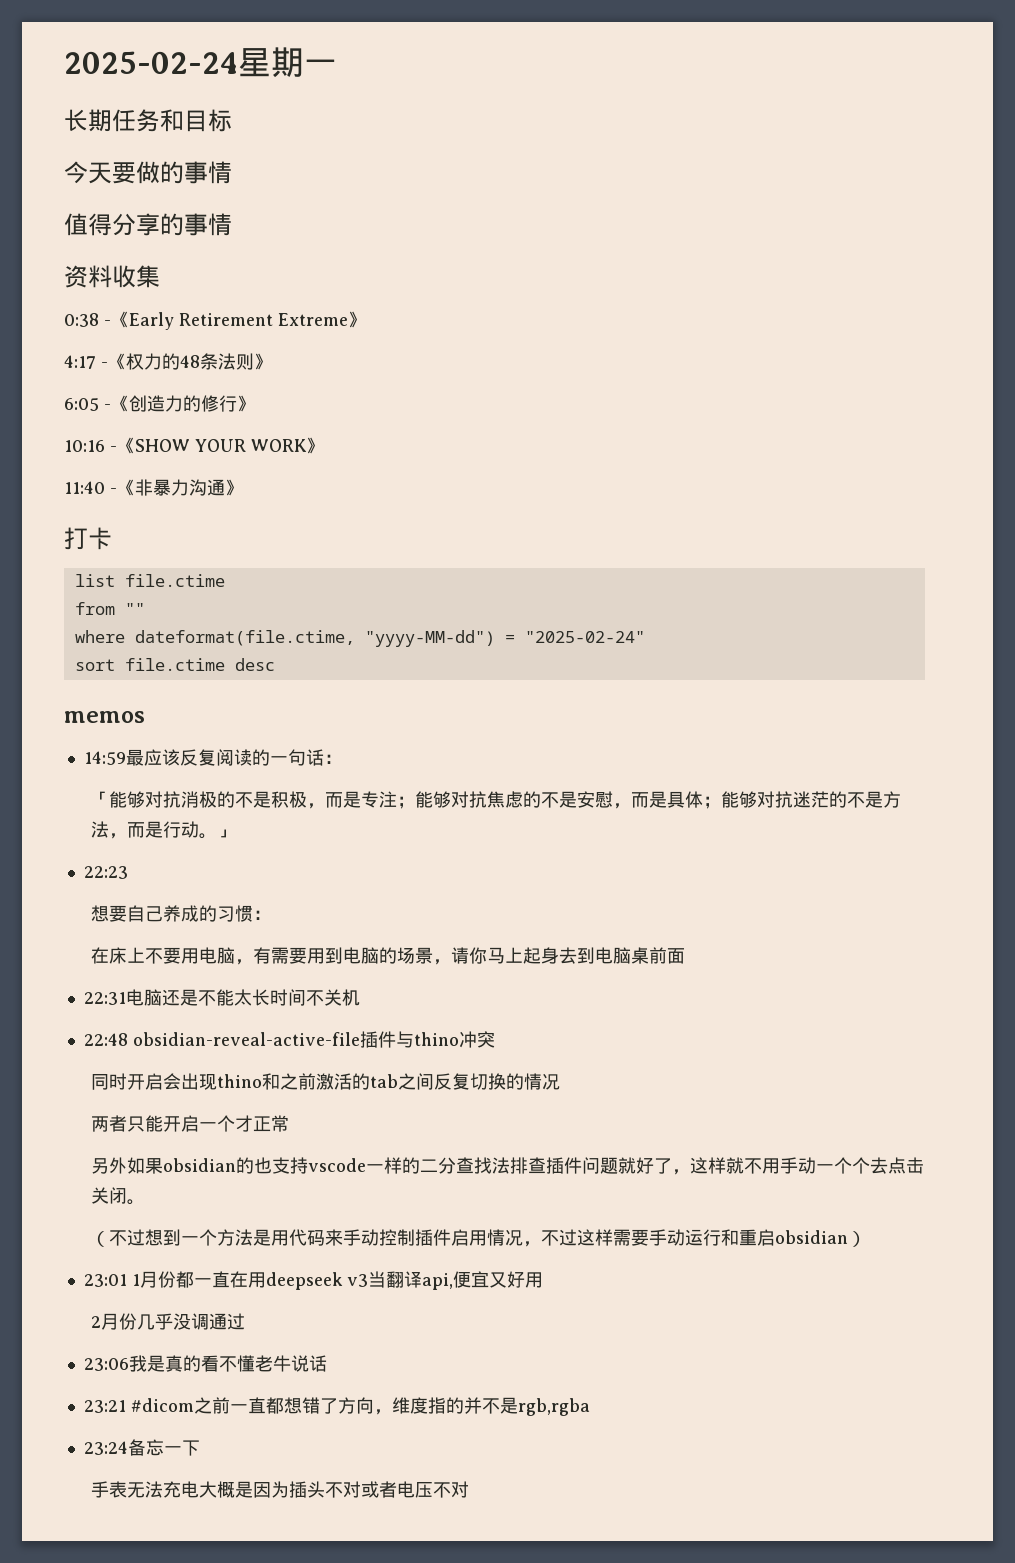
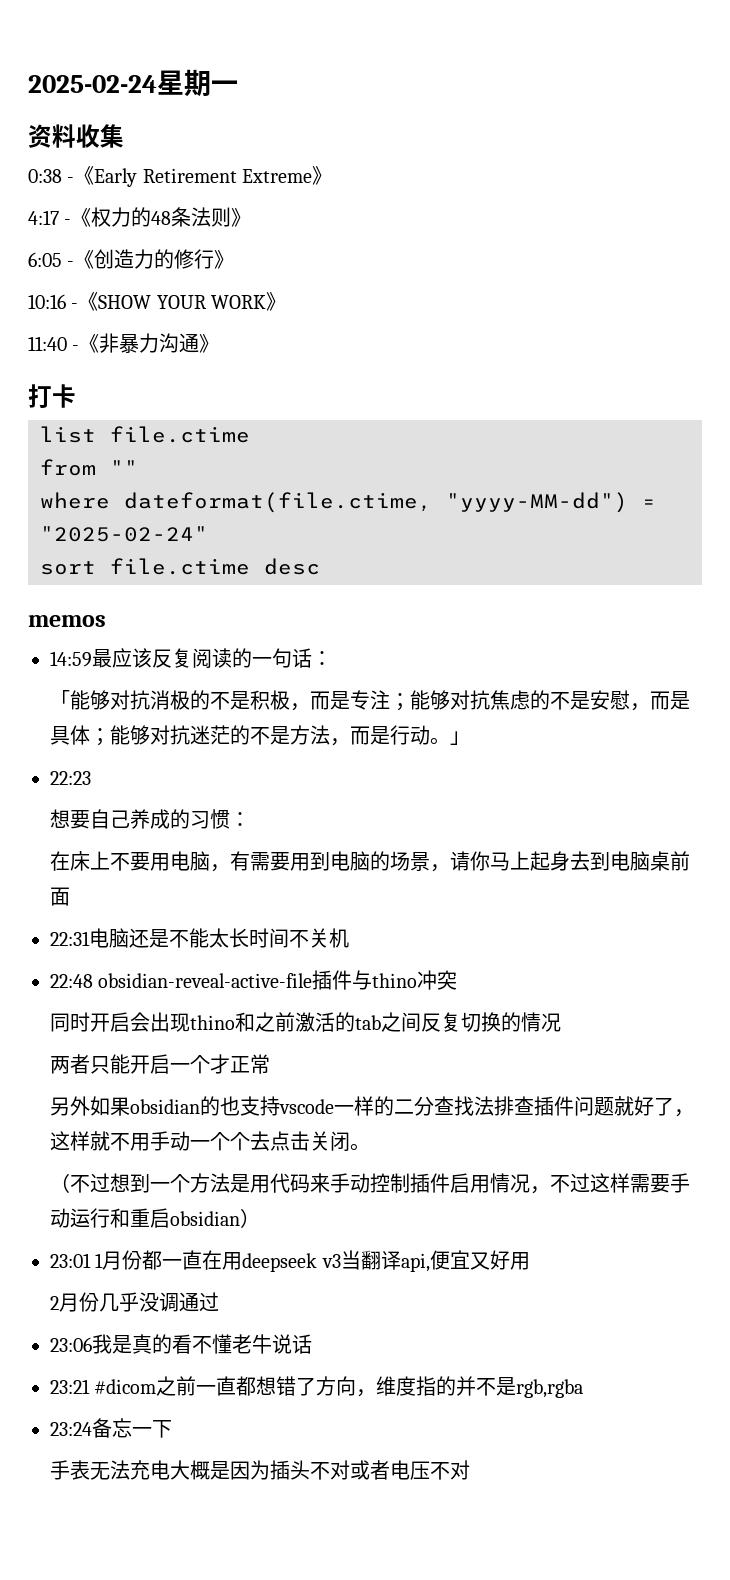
[64,109,232,132] [64,161,232,184] [64,213,232,236] // 长期任务和目标 // 今天要做的事情 // 值得分享的事情 -> (238, 86) none

